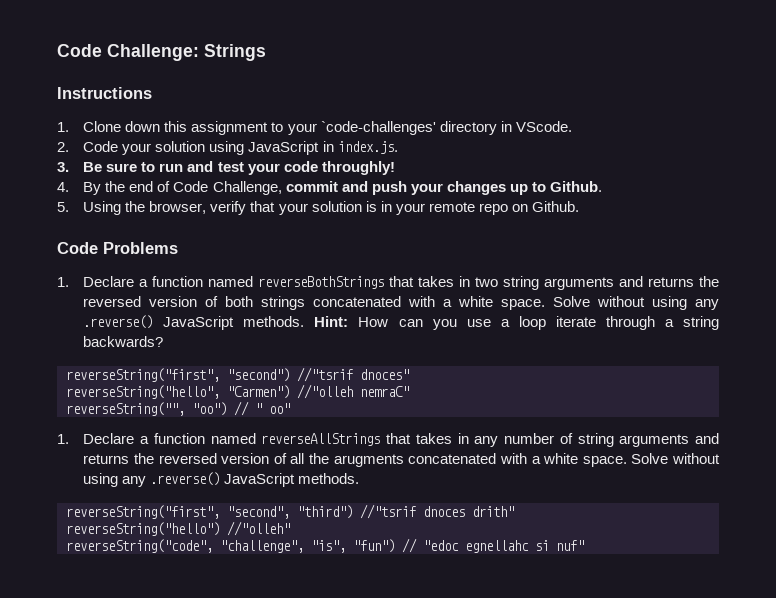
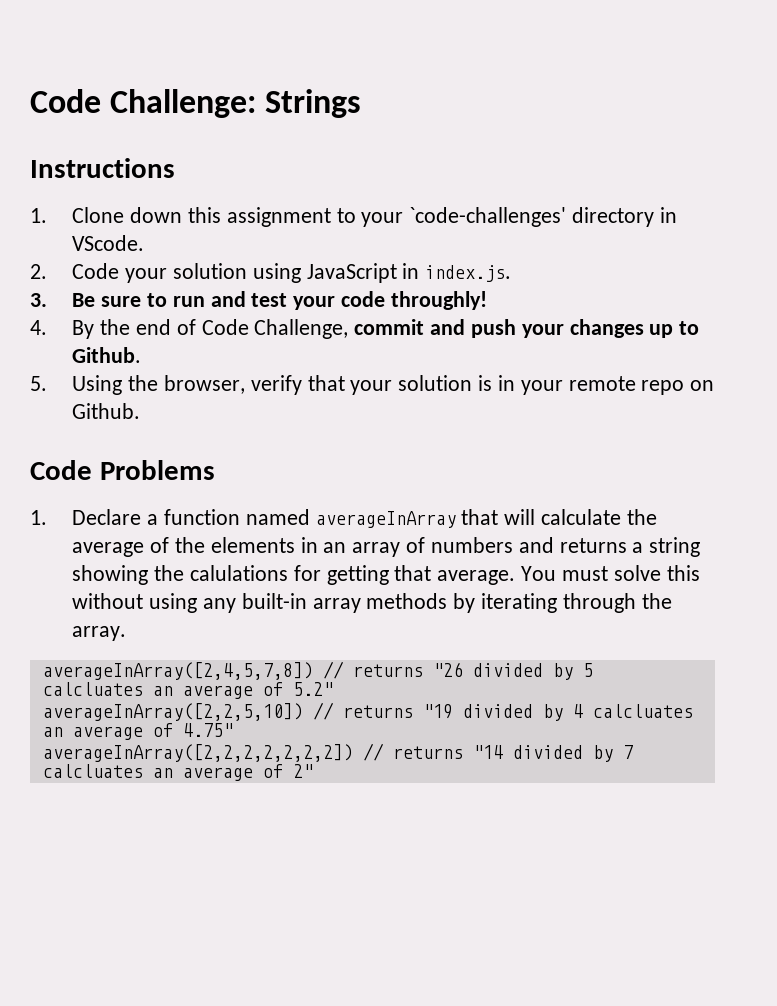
[258,276,719,290] [83,296,719,310] [83,315,719,330] [83,336,164,347] [66,367,409,382] [66,384,409,399] [66,401,290,416] [57,433,720,447] [83,453,721,467] [83,472,360,487] [66,504,514,519] [66,521,290,536] [66,538,584,553] reverseBothStrings that takes in two string arguments and returns the reversed version of both strings concatenated with a white space. Solve without using any .reverse() JavaScript methods. Hint: How can you use a loop iterate through a string backwards? // reverseString("first", "second") //"tsrif dnoces" // reverseString("hello", "Carmen") //"olleh nemraC" // reverseString("", "oo") // " oo" // 1. Declare a function named reverseAllStrings that takes in any number of string arguments and returns the reversed version of all the arugments concatenated with a white space. Solve without using any .reverse() JavaScript methods. // reverseString("first", "second", "third") //"tsrif dnoces drith" // reverseString("hello") //"olleh" // reverseString("code", "challenge", "is", "fun") // "edoc egnellahc si nuf" -> [315,509,657,528] [72,537,701,557] [72,565,700,585] [72,593,672,613] [72,626,127,641] [42,661,593,680] [42,682,333,699] [42,702,693,721] [42,723,233,740] [42,743,633,762] [42,764,313,781] averageInArray that will calculate the average of the elements in an array of numbers and returns a string showing the calulations for getting that average. You must solve this without using any built-in array methods by iterating through the array. // averageInArray([2,4,5,7,8]) // returns "26 divided by 5 calcluates an average of 5.2" // averageInArray([2,2,5,10]) // returns "19 divided by 4 calcluates an average of 4.75" // averageInArray([2,2,2,2,2,2,2]) // returns "14 divided by 7 calcluates an average of 2"

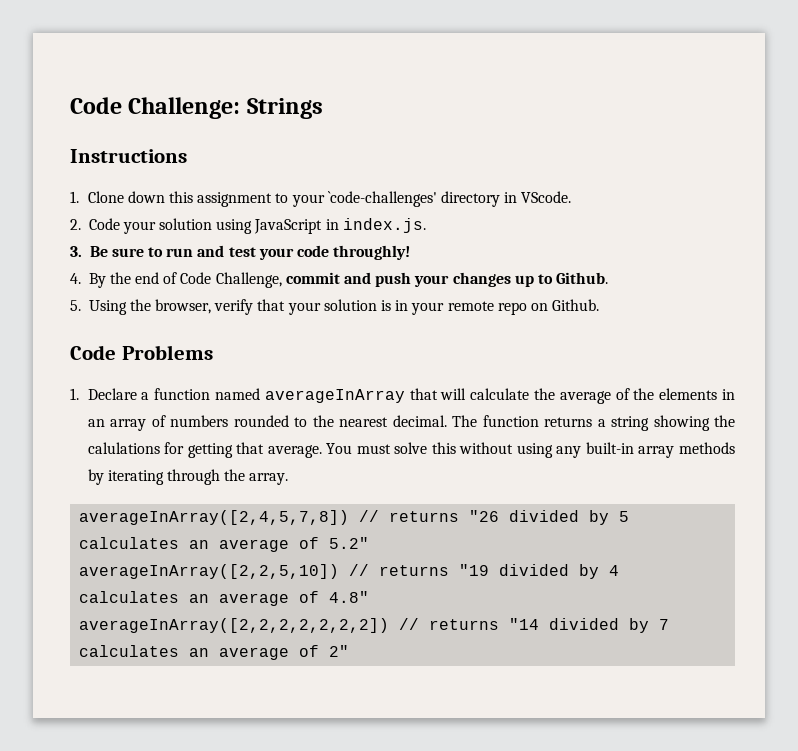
[518,537,554,553] and -> [233,415,539,427] rounded to the nearest decimal. The function
[42,682,143,696] calcluates -> [79,537,180,549] calculates
[592,704,693,718] [42,723,233,740] calcluates an average of 4.75" -> [79,591,370,606] calculates an average of 4.8"
[42,764,143,778] calcluates -> [79,645,180,657] calculates

